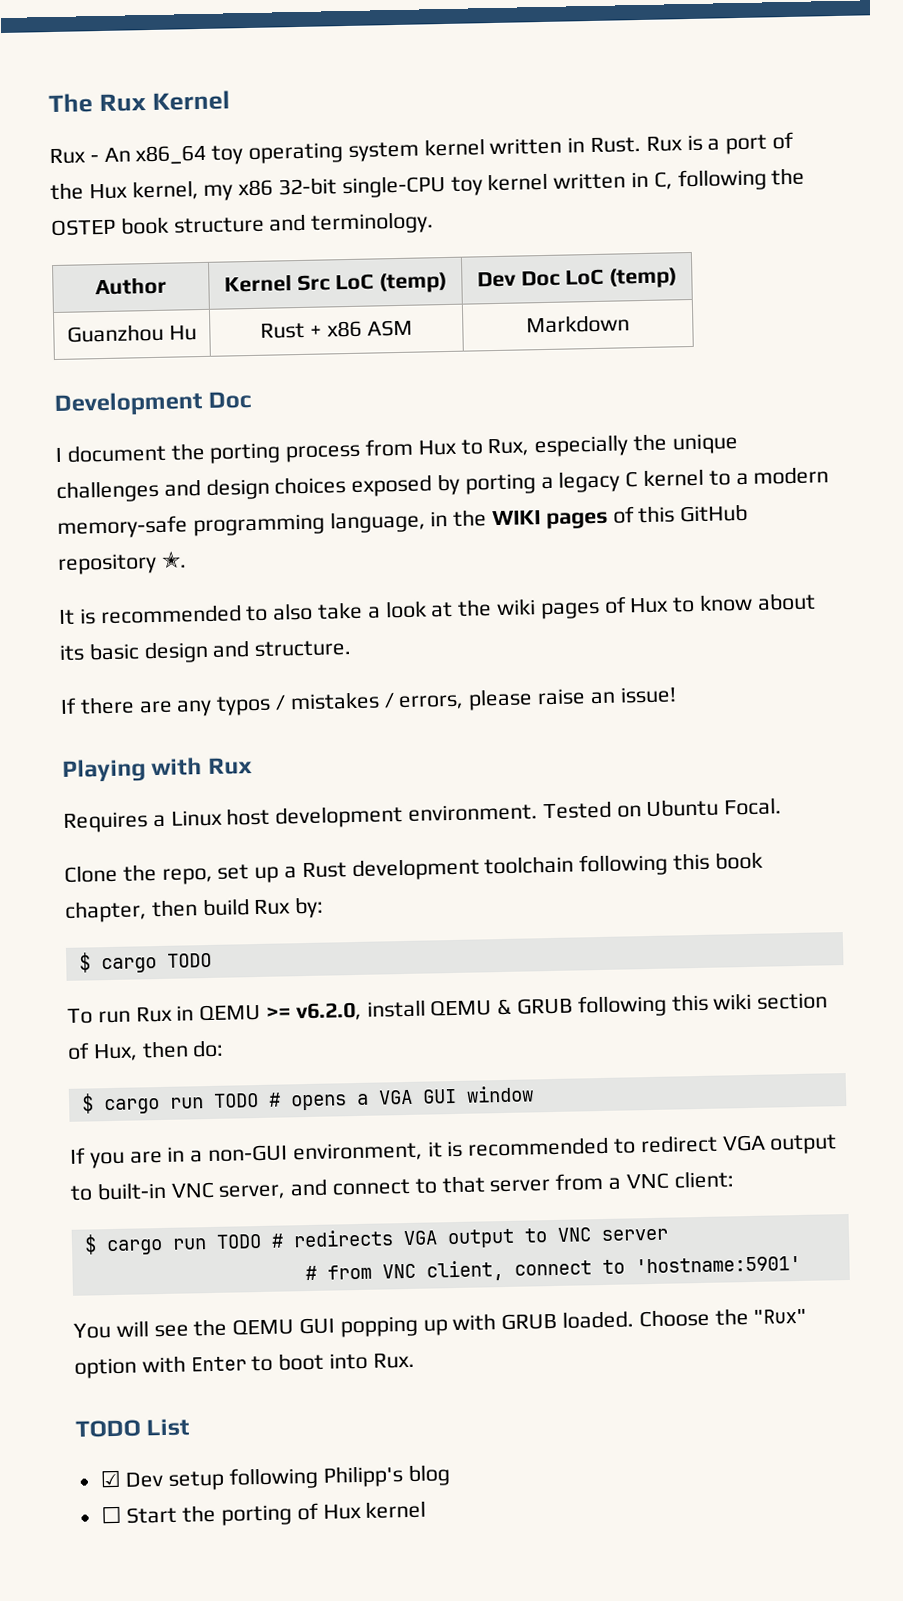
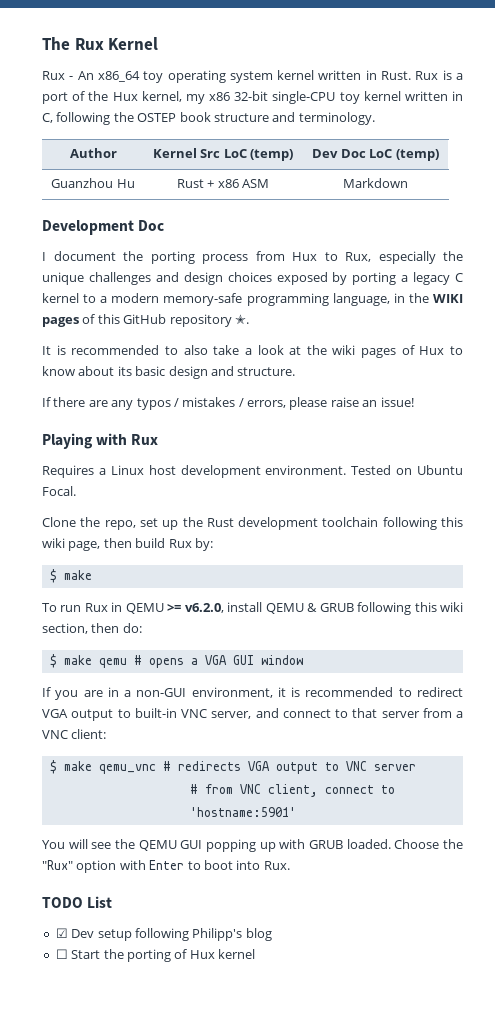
[284,866,298,879] a -> [182,517,203,527] the
[714,851,763,870] [64,900,147,923] book chapter, -> [42,538,101,551] wiki page,
[100,952,212,974] cargo TODO -> [63,570,92,580] make
[757,992,829,1010] [67,1042,138,1062] section of Hux, -> [42,623,88,634] section,
[103,1093,259,1115] cargo run TODO -> [63,655,127,668] make qemu
[105,1233,262,1256] cargo run TODO -> [63,761,156,774] make qemu_vnc

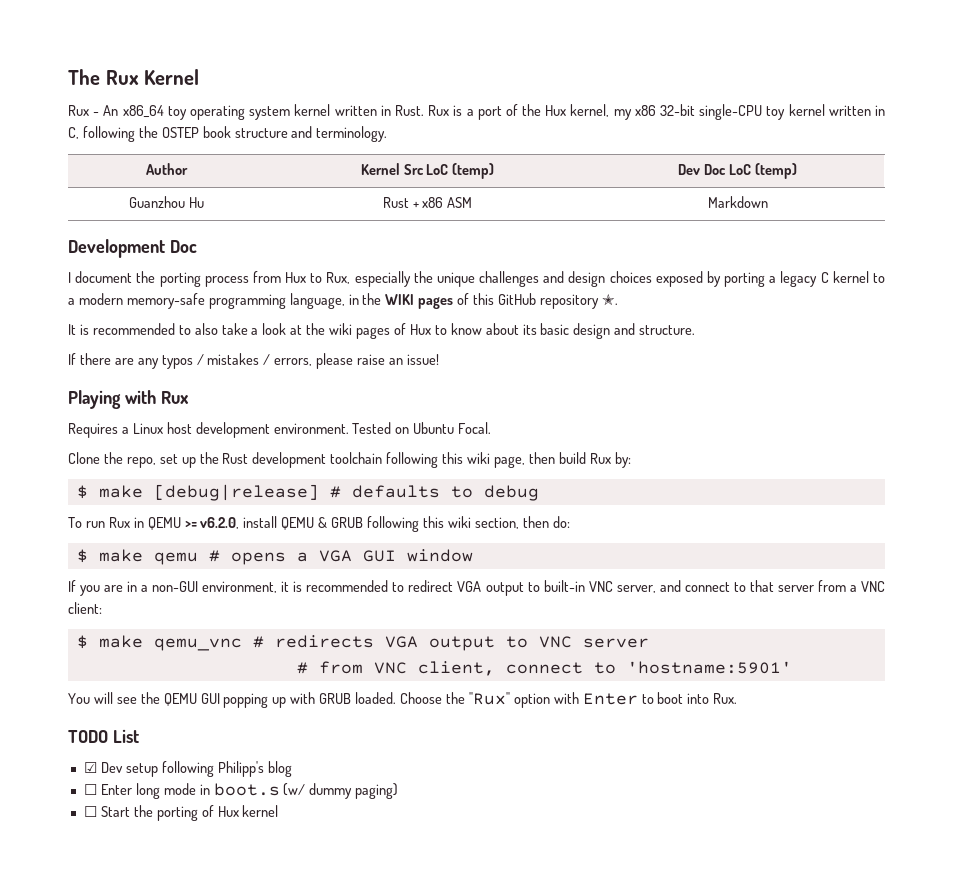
(92, 575) none -> [153,484,539,501] [debug|release] # defaults to debug
(272, 934) none -> [83,783,399,799] // ☐ Enter long mode in boot.s (w/ dummy paging)

